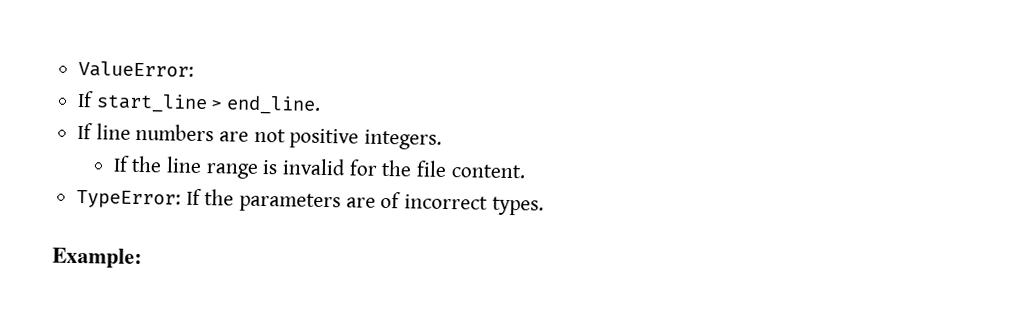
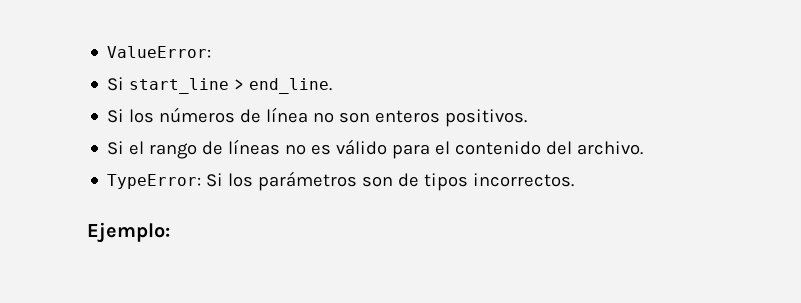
[77,90,95,108] If -> [107,77,125,91] Si
[77,122,443,150] [112,155,525,179] [76,188,544,216] [52,247,142,270] If line numbers are not positive integers. // If the line range is invalid for the file content. // TypeError: If the parameters are of incorrect types. // Example: -> [107,107,528,127] [107,139,644,159] [107,171,575,191] [87,222,170,243] Si los números de línea no son enteros positivos. // Si el rango de líneas no es válido para el contenido del archivo. // TypeError: Si los parámetros son de tipos incorrectos. // Ejemplo:

